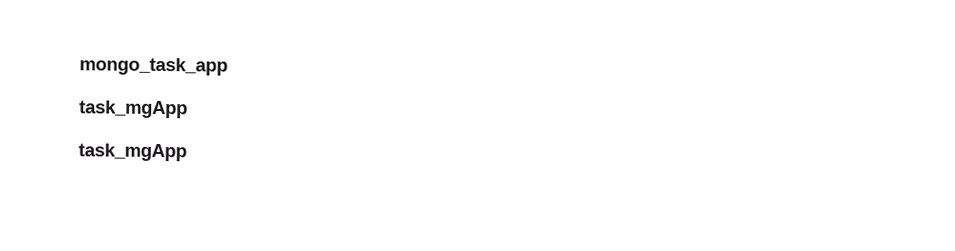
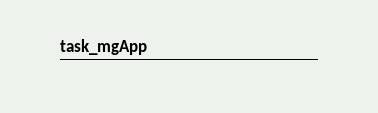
[79,57,228,76] [79,100,188,119] [78,143,187,162] mongo_task_app // task_mgApp // task_mgApp -> [60,39,147,55] task_mgApp

